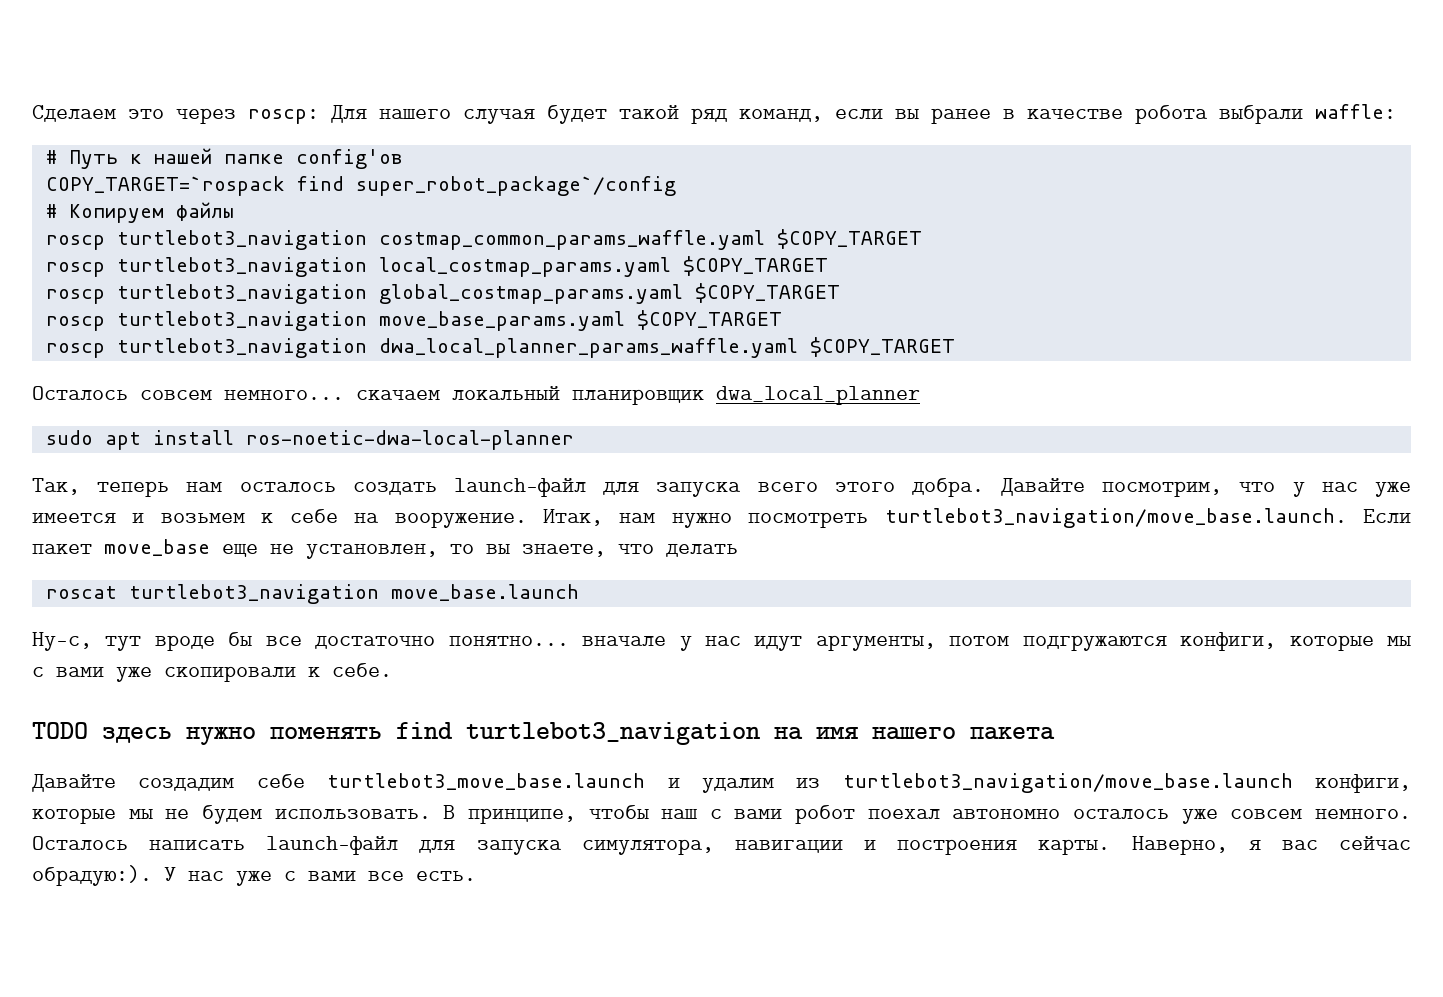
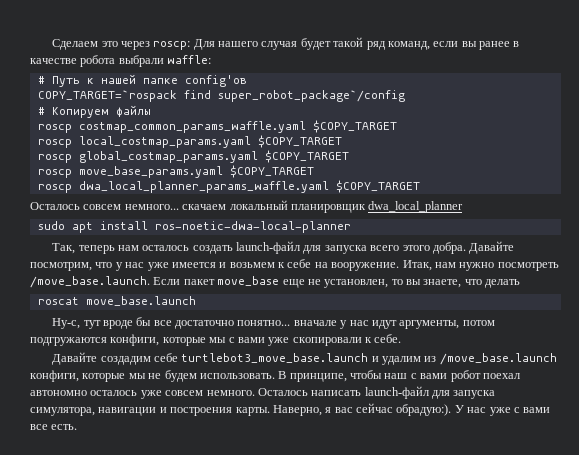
[116,230,367,250] turtlebot3_navigation -> (72, 128) none
[116,257,367,277] turtlebot3_navigation -> (72, 143) none
[116,284,367,304] turtlebot3_navigation -> (72, 158) none
[116,311,367,331] turtlebot3_navigation -> (72, 173) none
[116,338,367,358] turtlebot3_navigation -> (72, 188) none
[884,508,1347,528] turtlebot3_navigation/move_base.launch. -> [30,276,150,288] /move_base.launch.
[128,584,379,604] turtlebot3_navigation -> (79, 301) none
[32,722,1055,745] // TODO здесь нужно поменять find turtlebot3_navigation на имя нашего пакета -> (402, 338) none
[842,773,1293,793] turtlebot3_navigation/move_base.launch -> [439,353,557,365] /move_base.launch

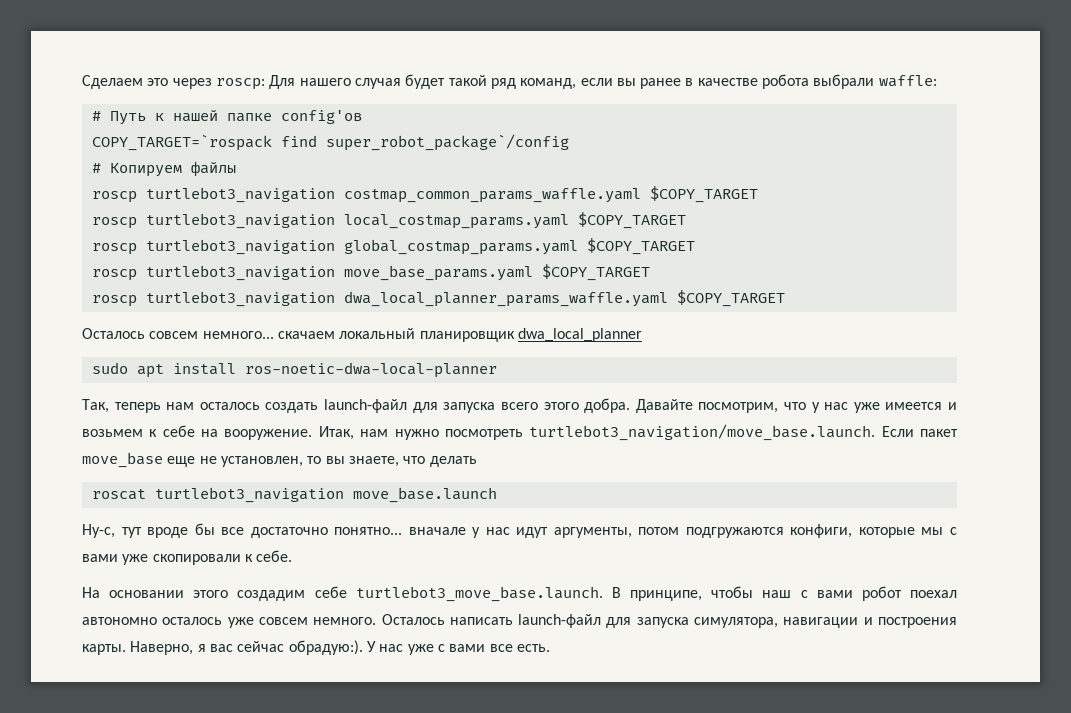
(72, 128) none -> [145,187,335,203] turtlebot3_navigation
(72, 143) none -> [145,213,335,229] turtlebot3_navigation
(72, 158) none -> [145,239,335,255] turtlebot3_navigation
(72, 173) none -> [145,265,335,281] turtlebot3_navigation
(72, 188) none -> [145,291,335,307] turtlebot3_navigation
[30,276,150,288] /move_base.launch. -> [529,424,876,441] turtlebot3_navigation/move_base.launch.
(79, 301) none -> [154,487,344,503] turtlebot3_navigation
[52,352,557,365] [30,370,275,382] Давайте создадим себе turtlebot3_move_base.launch и удалим из /move_base.launch конфиги, которые мы не будем использовать. -> [82,586,603,602] На основании этого создадим себе turtlebot3_move_base.launch.

